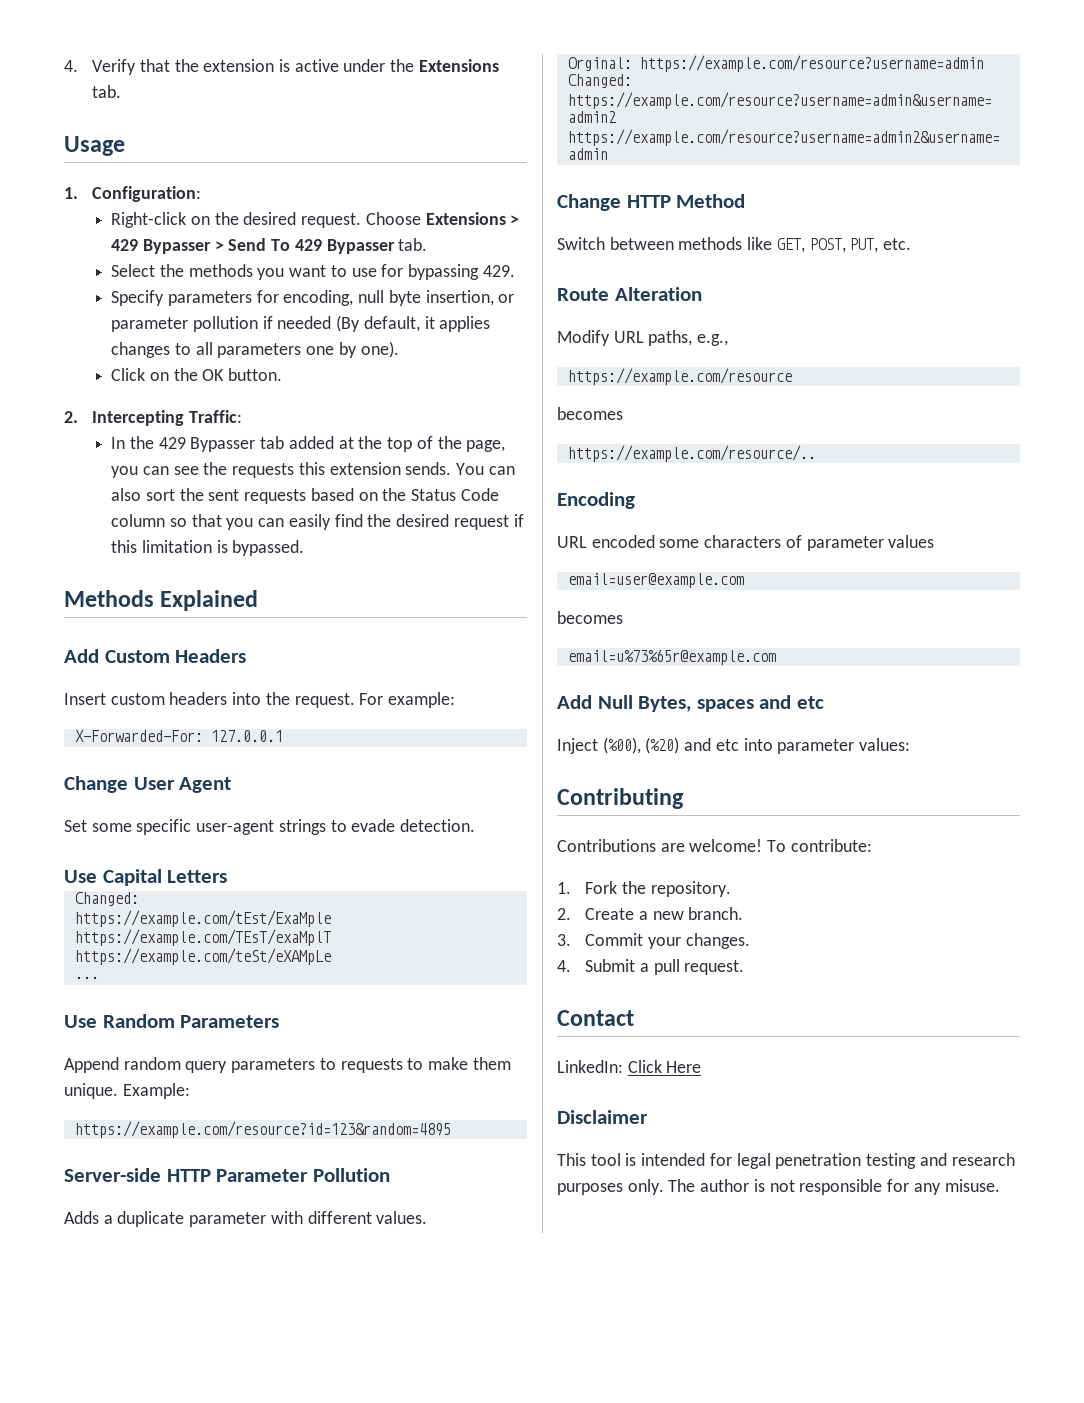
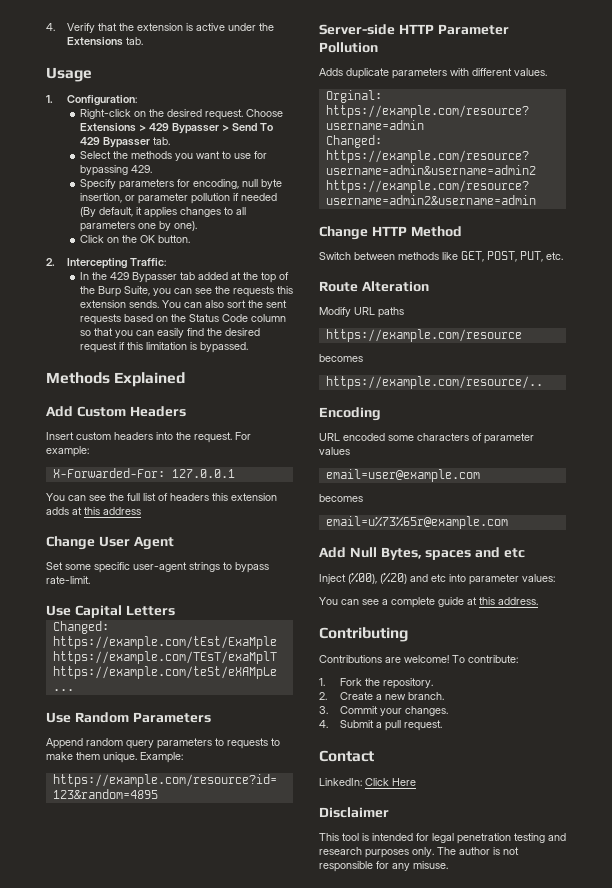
[466,440,506,452] page, -> [97,286,150,297] Burp Suite,
(283, 736) none -> [46,493,277,501] [46,507,141,515] // You can see the full list of headers this extension adds at this address
[351,819,476,832] evade detection. -> [235,562,269,573] [46,576,90,584] bypass rate-limit.
[103,1211,267,1227] a duplicate parameter -> [346,68,447,79] duplicate parameters
[648,330,729,346] paths, e.g., -> [378,307,404,318] paths
(911, 744) none -> [319,597,538,608] // You can see a complete guide at this address.

